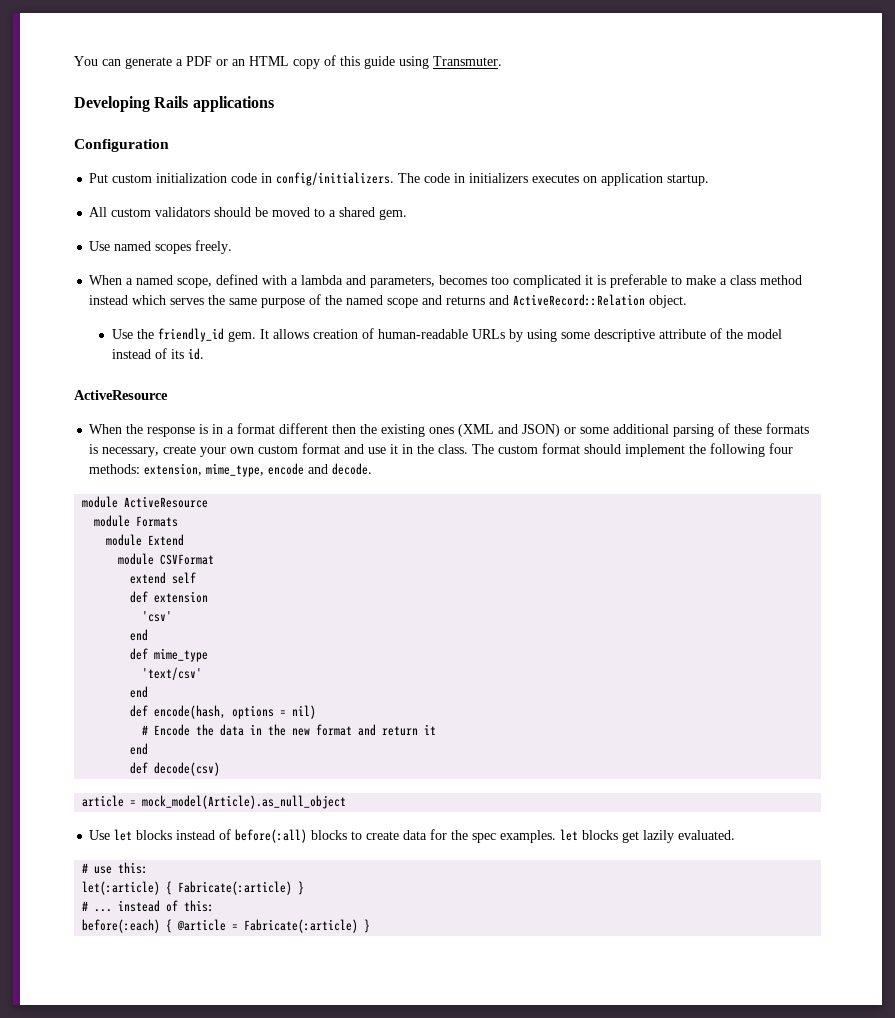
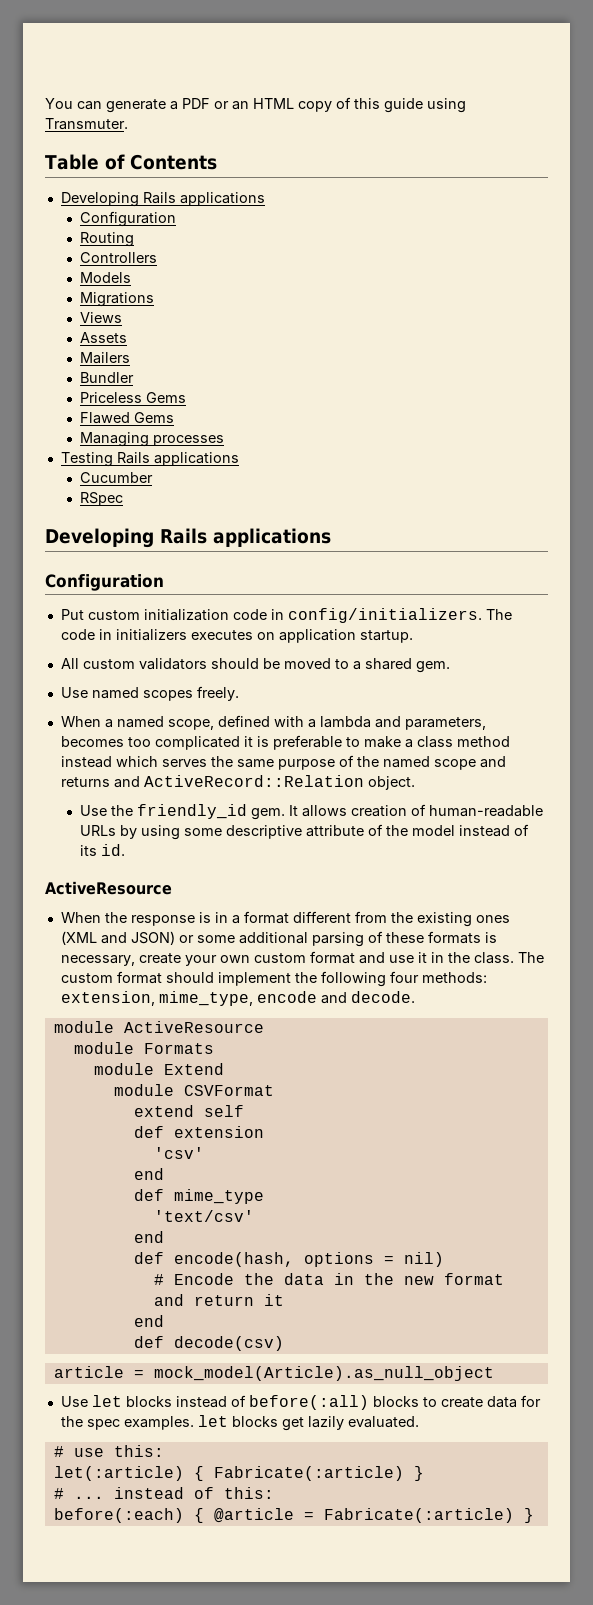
(502, 61) none -> [45,154,217,170] [60,192,265,207] [79,211,176,227] [79,232,134,247] [79,252,157,263] [79,272,131,283] [79,292,154,307] [79,312,122,323] [79,332,127,343] [79,352,130,364] [79,372,134,383] [79,392,186,403] [79,412,174,424] [79,432,224,447] [60,452,239,467] [79,472,153,483] [79,492,123,506] // Table of Contents // Developing Rails applications // Configuration // Routing // Controllers // Models // Migrations // Views // Assets // Mailers // Bundler // Priceless Gems // Flawed Gems // Managing processes // Testing Rails applications // Cucumber // RSpec
[332,424,357,434] then -> [354,911,387,923] from

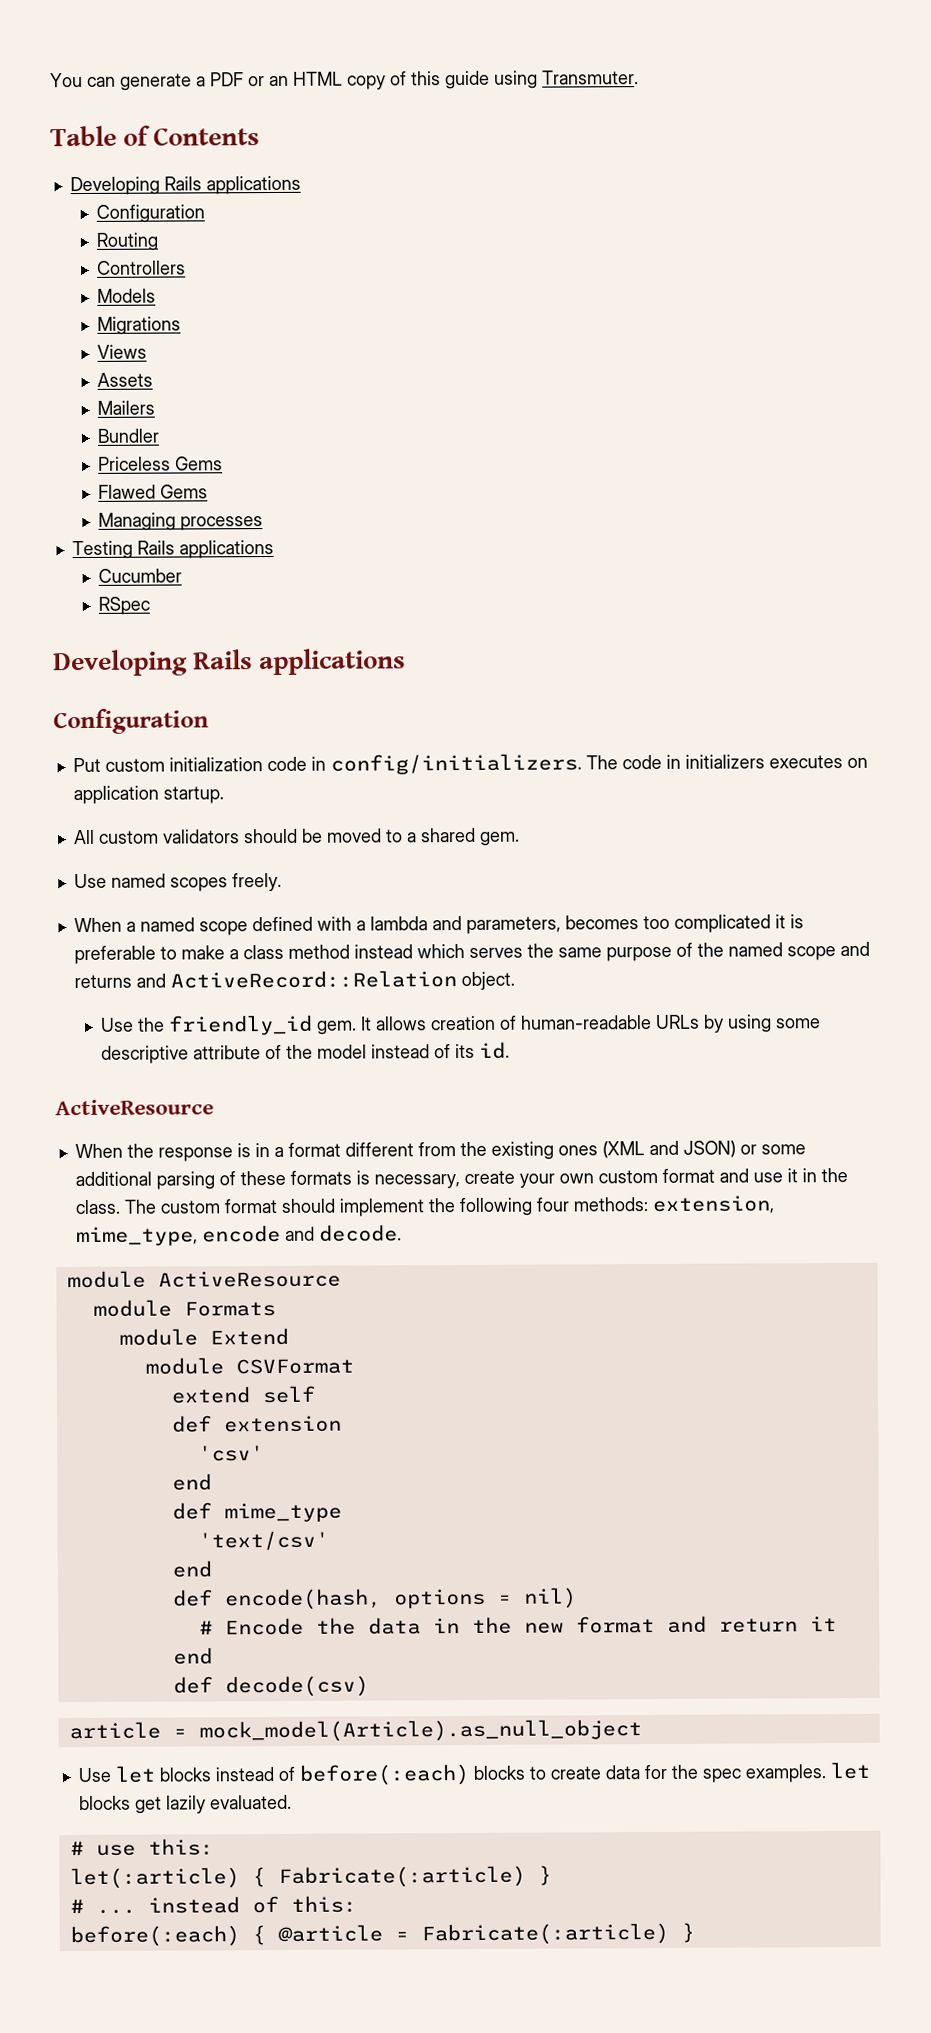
[167,719,214,730] scope, -> [198,921,248,936] scope
[248,1395,369,1410] before(:all) -> [298,1763,470,1786] before(:each)

